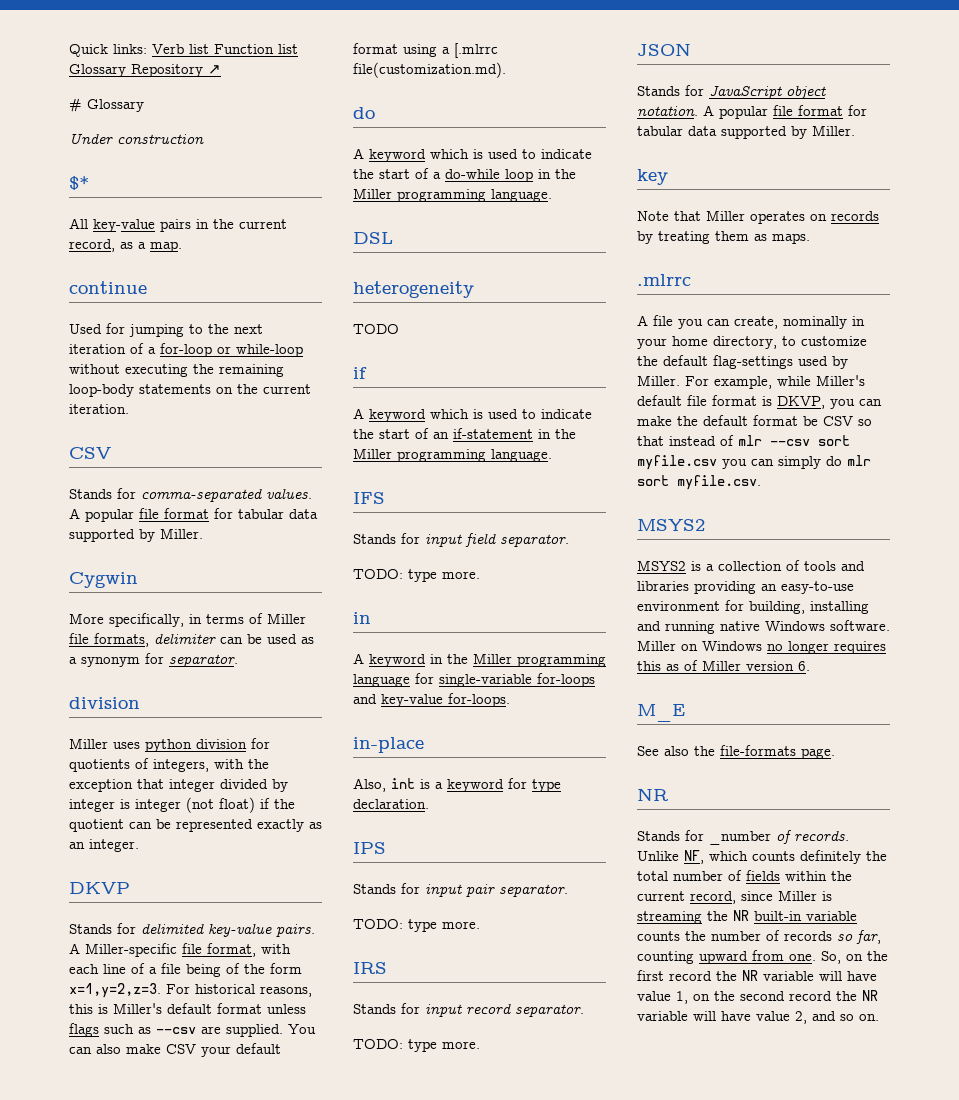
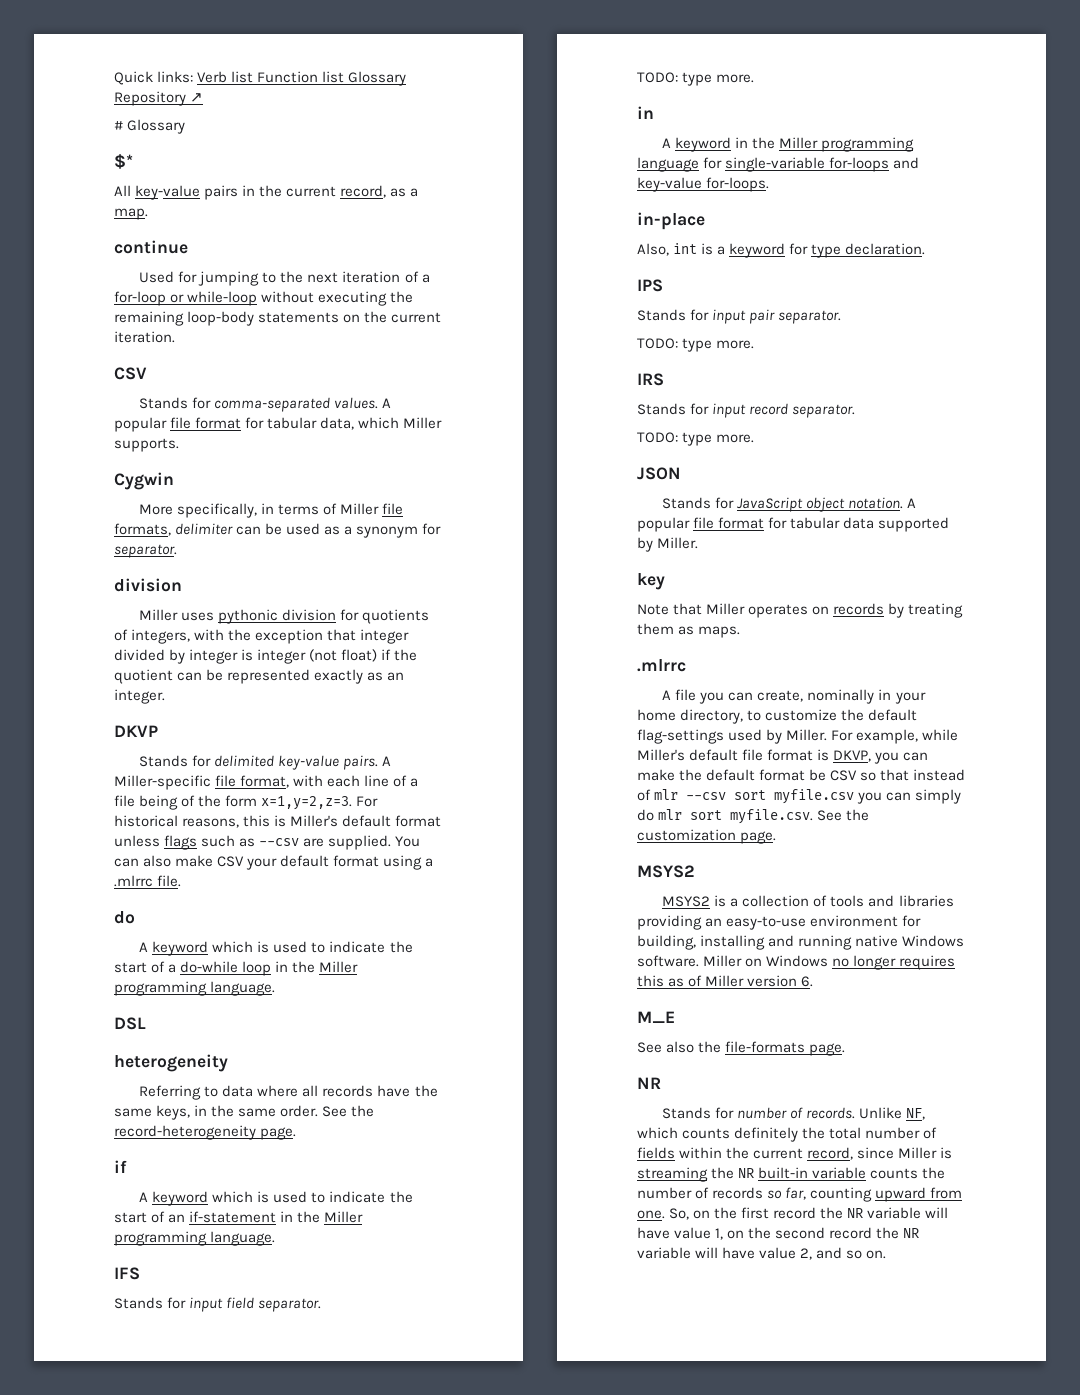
[69,133,204,144] // Under construction -> (186, 126) none
[289,509,318,519] [69,528,203,542] data supported by Miller. -> [320,417,443,430] [114,438,179,452] data, which Miller supports.
[145,739,192,752] python -> [218,609,279,624] pythonic
[454,43,498,58] [353,62,506,78] [.mlrrc file(customization.md). -> [114,875,182,887] .mlrrc file.
[353,324,399,334] TODO -> [139,1085,438,1100] [114,1105,375,1120] [114,1125,297,1140] Referring to data where all records have the same keys, in the same order. See the record-heterogeneity page.
(761, 482) none -> [817,809,870,821] [637,829,777,844] See the customization page.
[709,831,771,845] _number -> [737,1107,788,1119] number

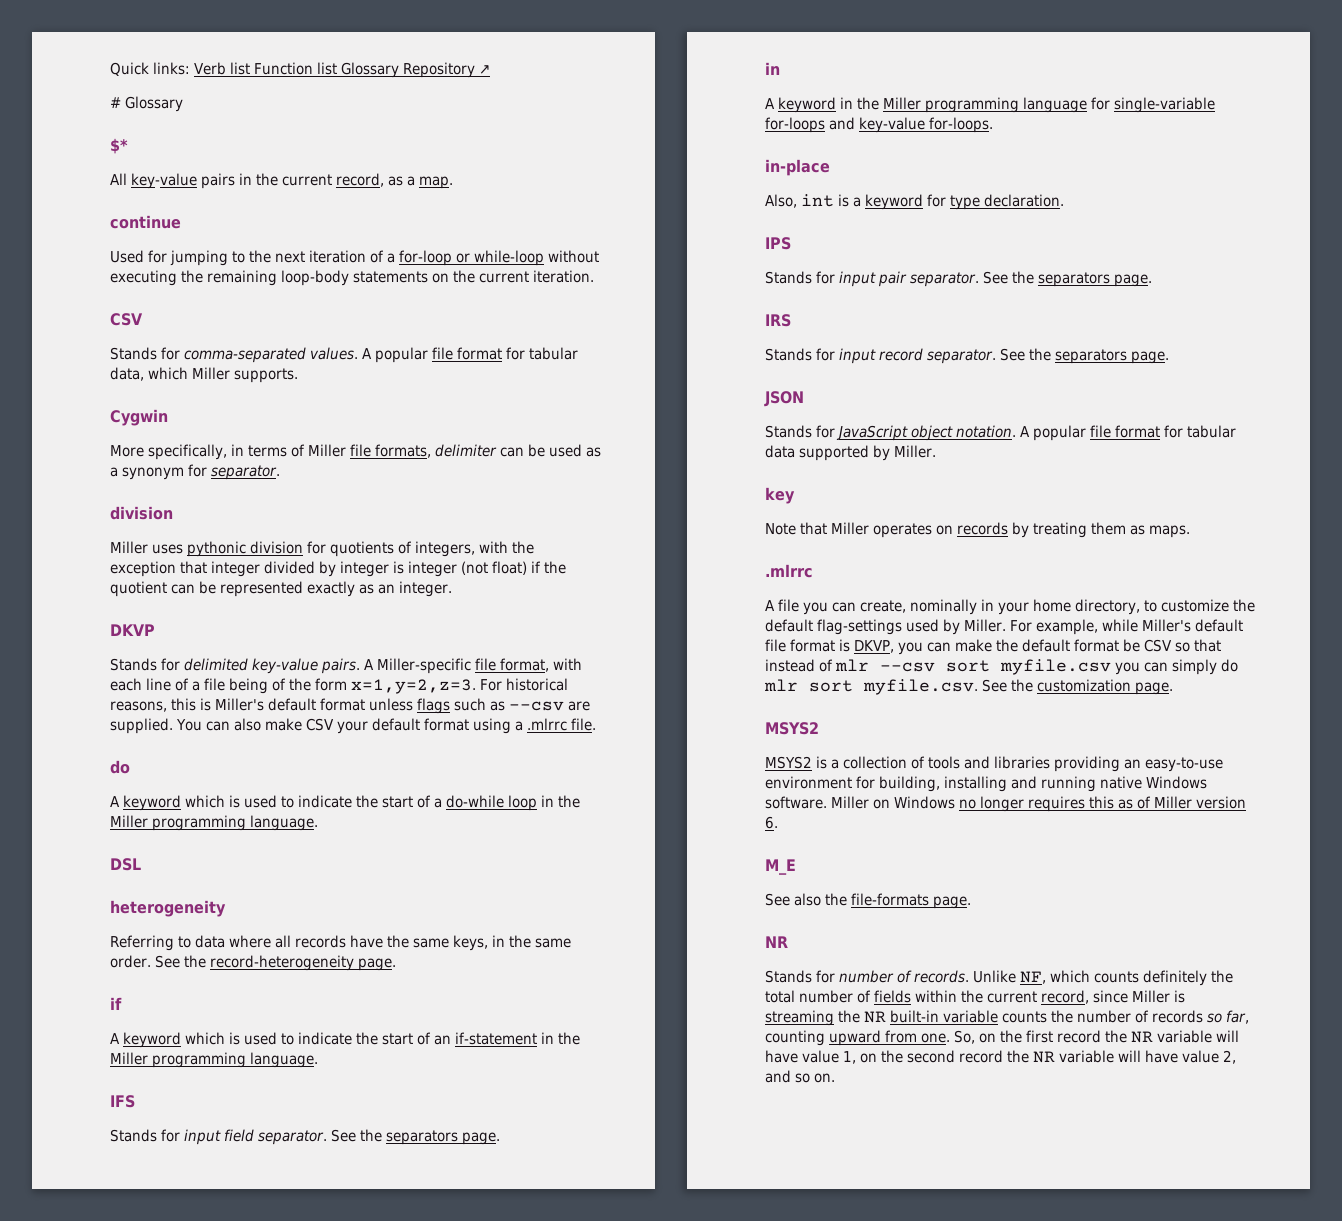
[637,72,755,86] // TODO: type more. -> [331,1129,500,1145] See the separators page.
[637,338,755,352] // TODO: type more. -> [983,271,1152,287] See the separators page.
[637,432,755,446] // TODO: type more. -> [1000,348,1169,364] See the separators page.

